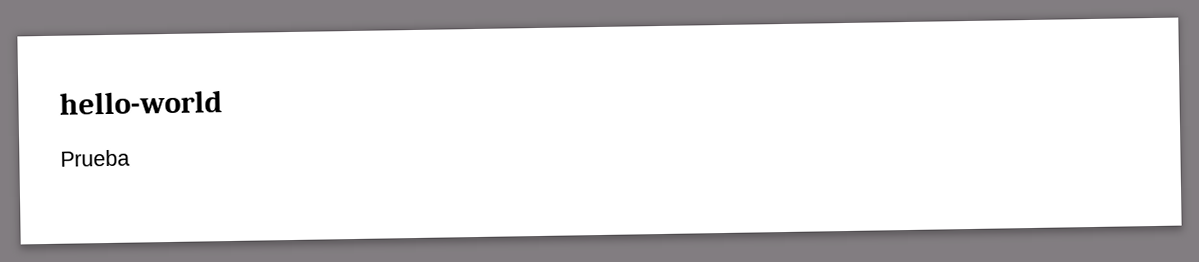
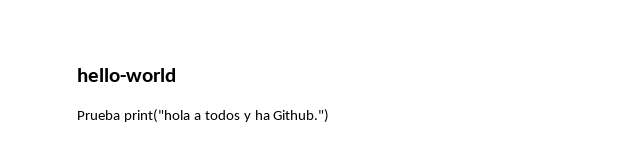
(130, 158) none -> [123,109,330,123] print("hola a todos y ha Github.")

